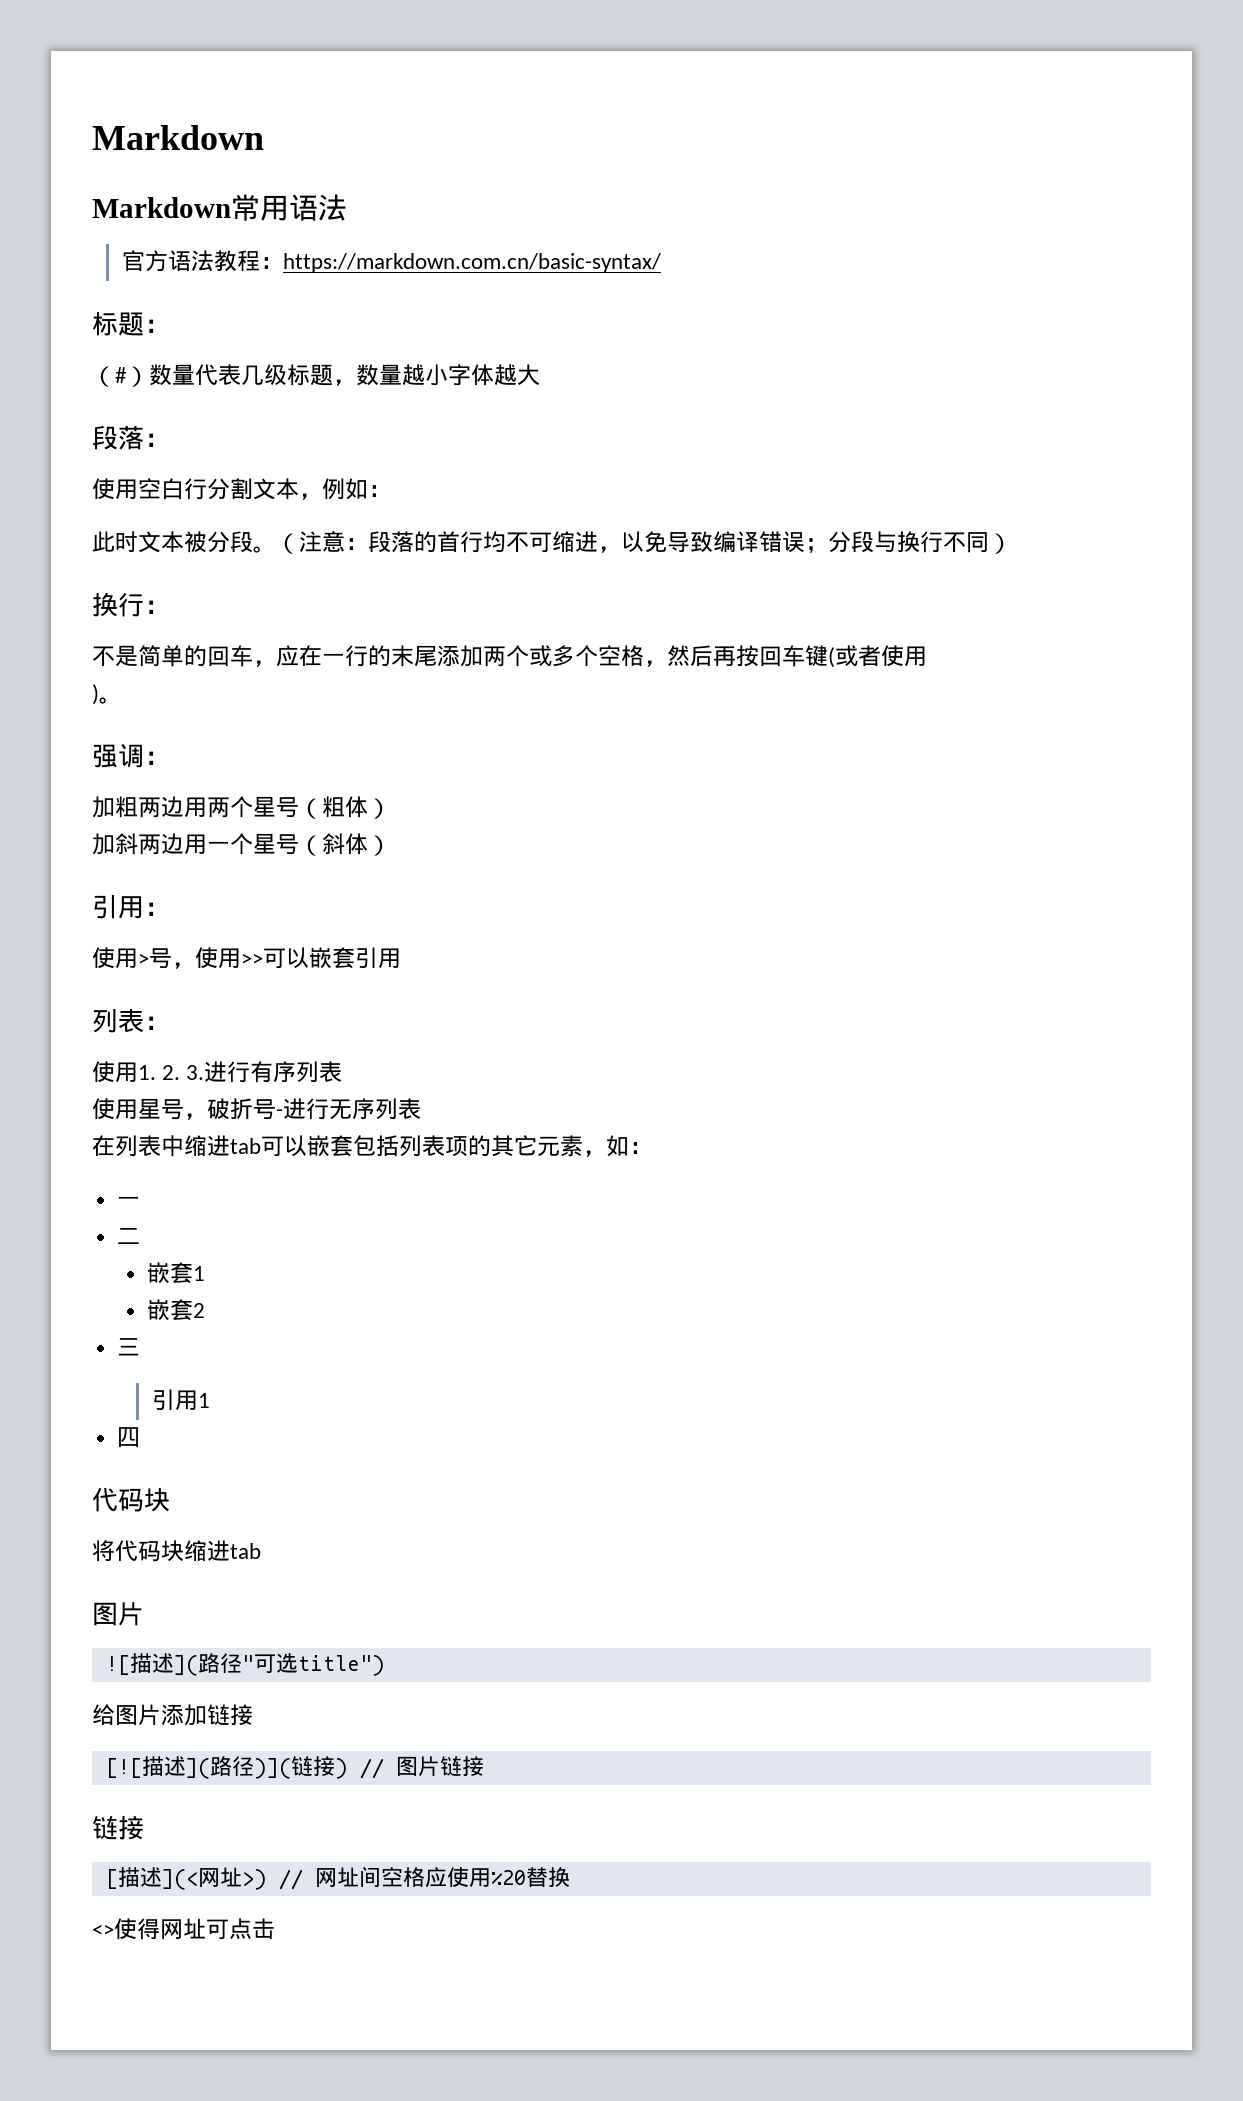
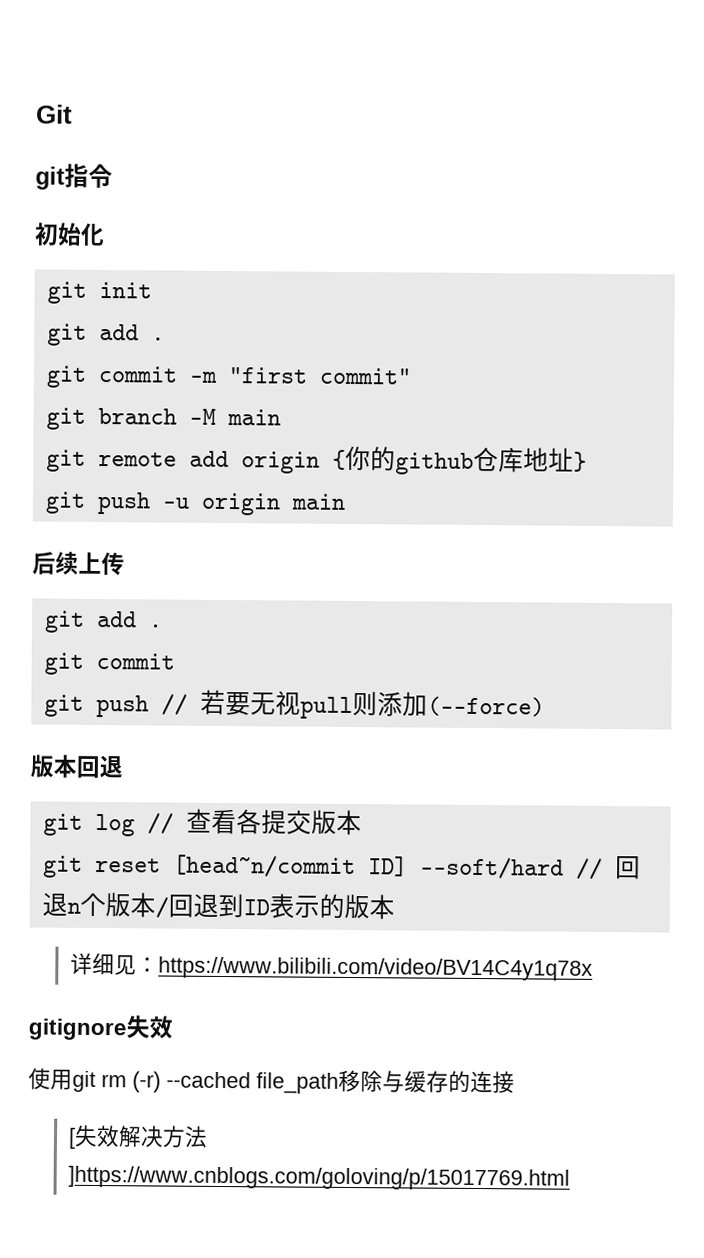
[92,125,264,150] [92,194,347,221] [122,250,662,273] [92,311,170,336] [92,364,540,387] [92,425,170,450] [92,478,391,500] [92,531,1012,554] [92,592,170,617] [92,645,927,668] [92,684,122,705] [92,743,170,768] [92,796,391,819] [92,833,391,856] [92,894,170,919] [92,947,401,969] [92,1008,170,1033] [92,1061,343,1083] [92,1098,421,1120] [92,1135,652,1157] [117,1196,141,1207] [117,1228,141,1244] [147,1262,206,1284] [147,1299,206,1321] [117,1338,141,1356] [152,1389,211,1411] [117,1427,141,1448] [92,1487,170,1512] [92,1540,261,1562] [92,1602,144,1626] [105,1653,385,1676] [92,1704,253,1726] [105,1756,484,1779] [92,1815,144,1840] [105,1866,570,1890] [92,1918,275,1940] Markdown // Markdown常用语法 // 官方语法教程：https://markdown.com.cn/basic-syntax/ // 标题： // （#）数量代表几级标题，数量越小字体越大 // 段落： // 使用空白行分割文本，例如： // 此时文本被分段。（注意：段落的首行均不可缩进，以免导致编译错误；分段与换行不同） // 换行： // 不是简单的回车，应在一行的末尾添加两个或多个空格，然后再按回车键(或者使用 // )。 // 强调： // 加粗两边用两个星号（粗体） // 加斜两边用一个星号（斜体） // 引用： // 使用>号，使用>>可以嵌套引用 // 列表： // 使用1. 2. 3.进行有序列表 // 使用星号，破折号-进行无序列表 // 在列表中缩进tab可以嵌套包括列表项的其它元素，如： // 一 // 二 // 嵌套1 // 嵌套2 // 三 // 引用1 // 四 // 代码块 // 将代码块缩进tab // 图片 // ![描述](路径"可选title") // 给图片添加链接 // [![描述](路径)](链接) // 图片链接 // 链接 // [描述](<网址>) // 网址间空格应使用%20替换 // <>使得网址可点击 -> [35,104,73,124] [35,163,113,190] [35,222,105,247] [46,281,152,304] [46,323,165,346] [45,365,412,388] [45,407,281,430] [45,445,587,475] [44,491,346,516] [32,551,125,576] [43,610,163,633] [43,652,175,675] [43,689,545,720] [30,754,124,779] [42,808,362,837] [42,854,641,880] [41,892,395,920] [70,952,594,981] [28,1015,173,1041] [28,1067,515,1094] [68,1124,209,1149] [68,1165,571,1191] Git // git指令 // 初始化 // git init // git add . // git commit -m "first commit" // git branch -M main // git remote add origin {你的github仓库地址} // git push -u origin main // 后续上传 // git add . // git commit // git push // 若要无视pull则添加(--force) // 版本回退 // git log // 查看各提交版本 // git reset [head~n/commit ID] --soft/hard // 回退n个版本/回退到ID表示的版本 // 详细见：https://www.bilibili.com/video/BV14C4y1q78x // gitignore失效 // 使用git rm (-r) --cached file_path移除与缓存的连接 // [失效解决方法]https://www.cnblogs.com/goloving/p/15017769.html

